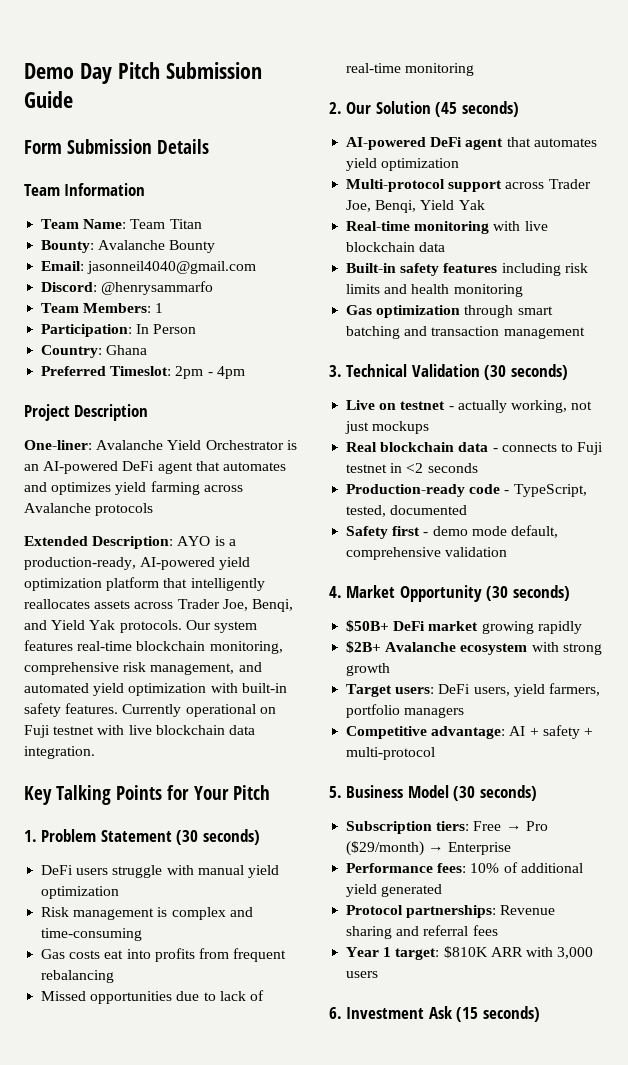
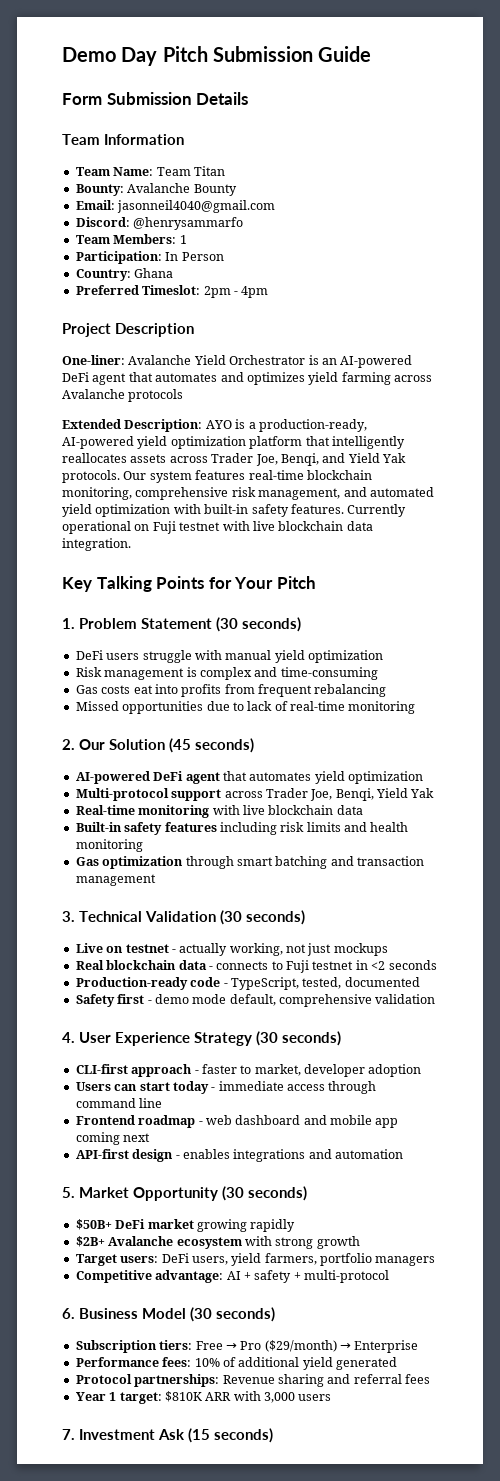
(342, 592) none -> [79,1031,341,1046] [75,1064,422,1077] [75,1081,377,1094] [75,1098,163,1108] [75,1115,399,1128] [75,1132,151,1145] [75,1149,403,1162] [62,1187,75,1198] User Experience Strategy (30 seconds) // CLI-first approach - faster to market, developer adoption // Users can start today - immediate access through command line // Frontend roadmap - web dashboard and mobile app coming next // API-first design - enables integrations and automation // 5.
[329,786,342,798] 5. -> [62,1308,75,1319] 6.
[329,1007,342,1019] 6. -> [62,1429,75,1440] 7.

